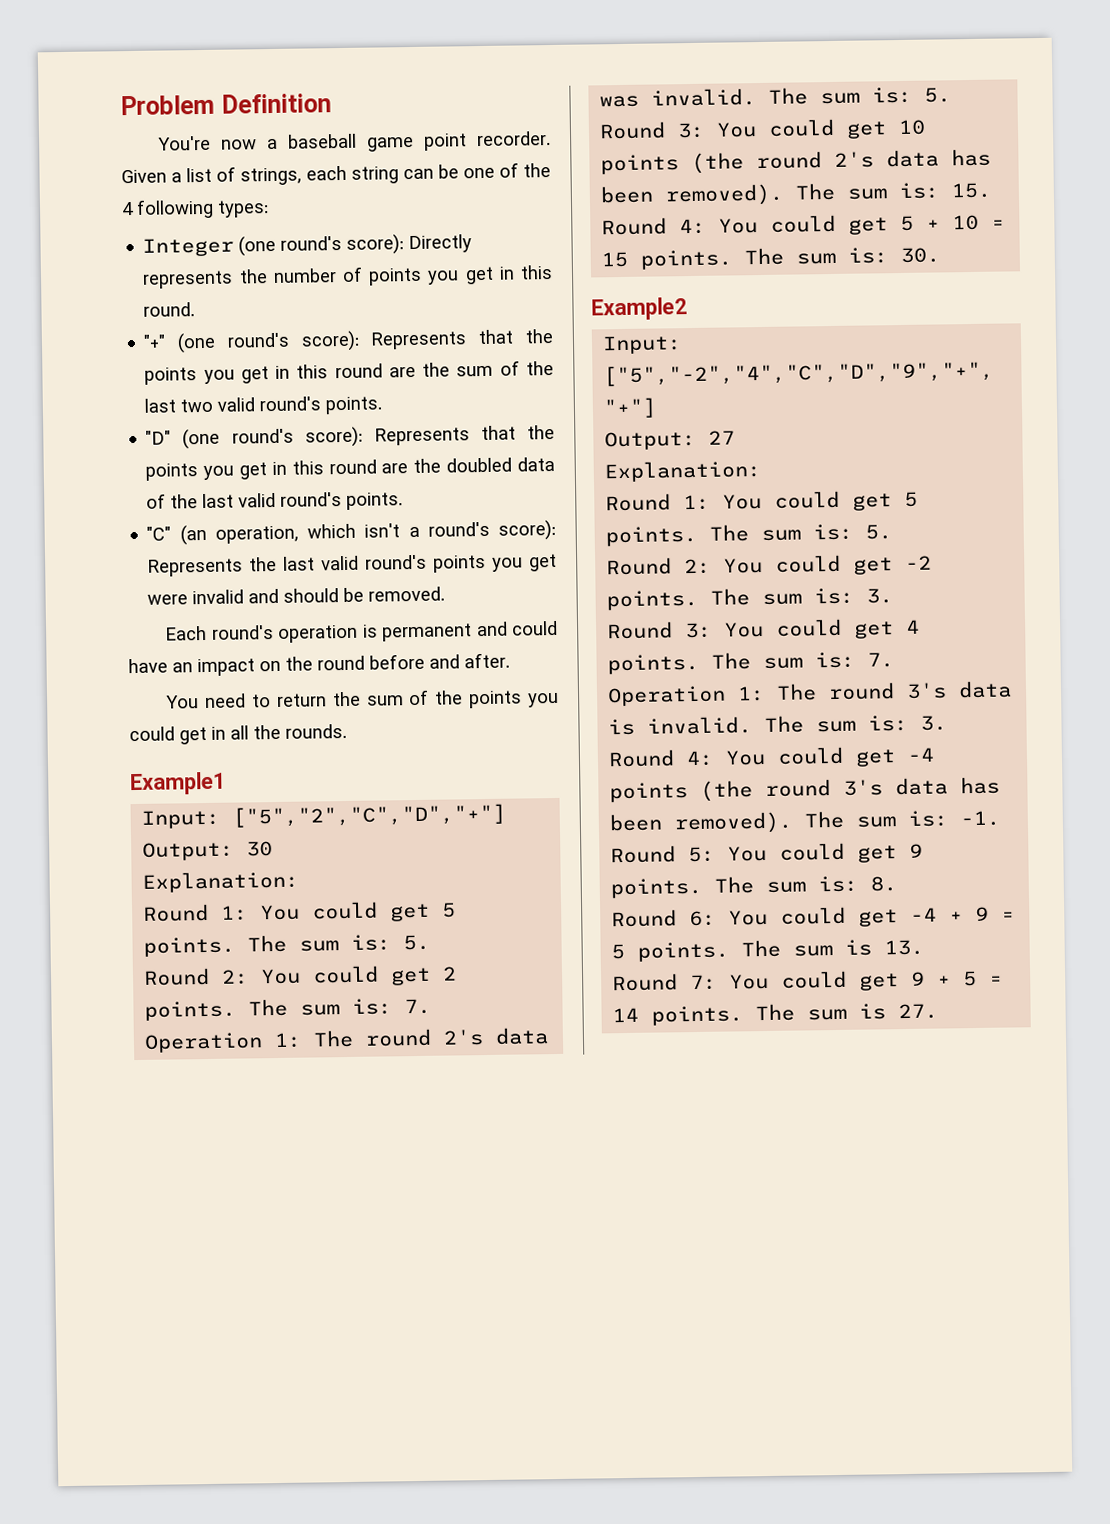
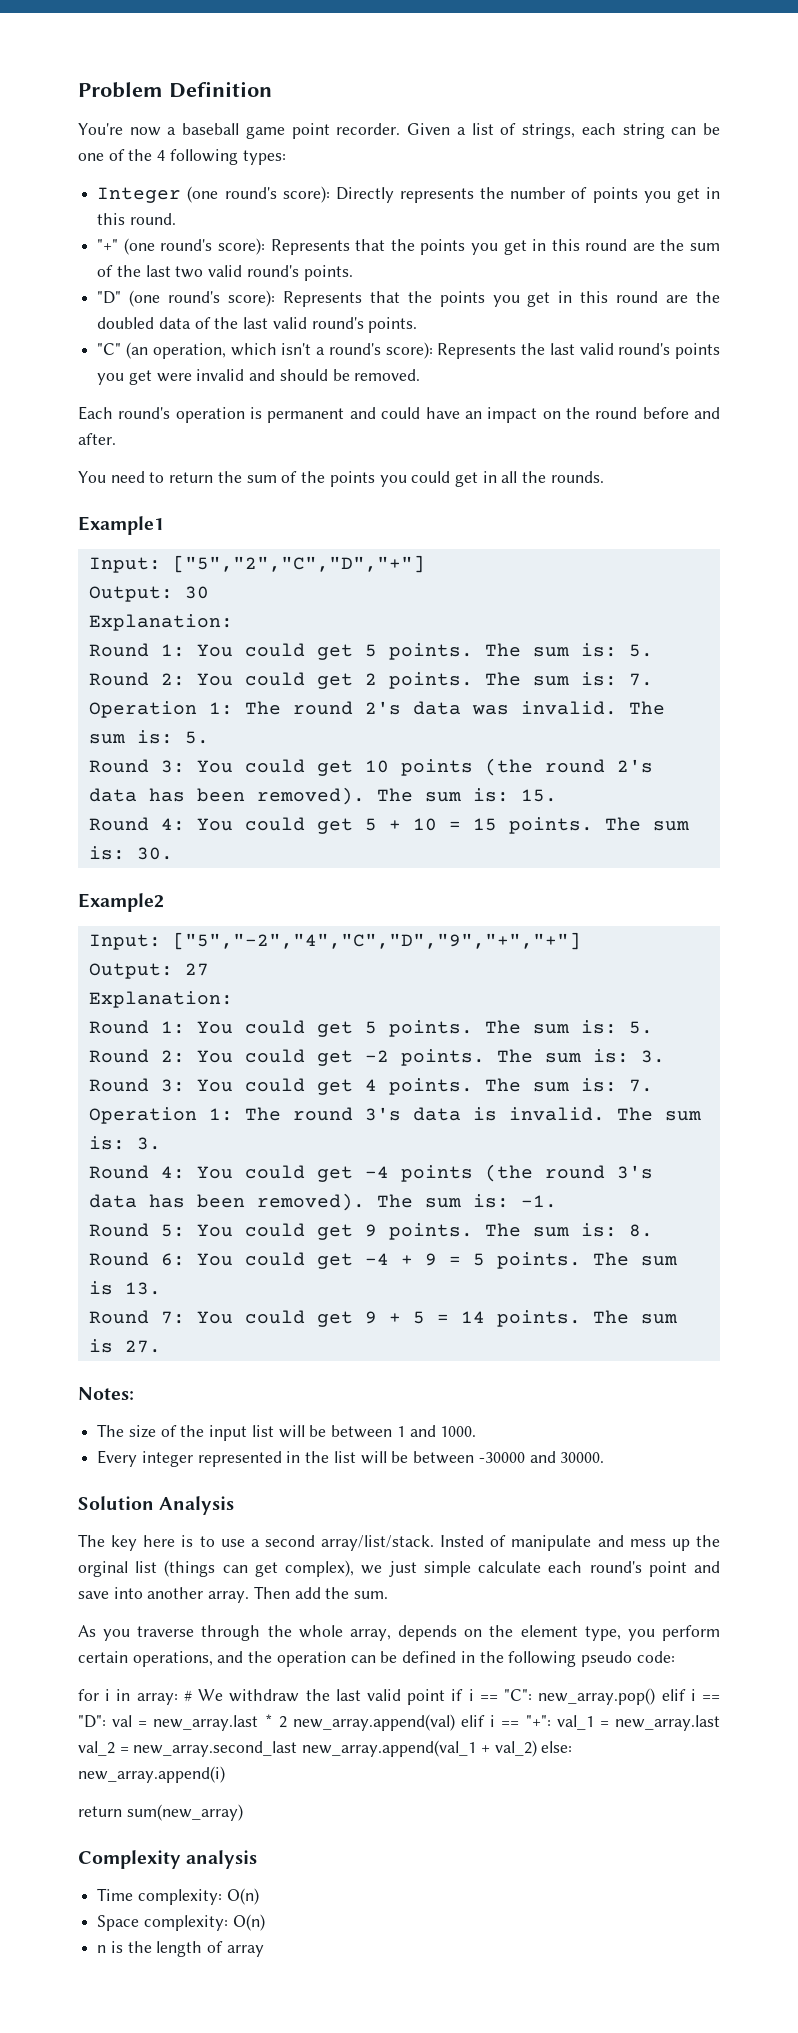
(939, 1011) none -> [78,1387,134,1400] [97,1424,477,1441] [97,1450,605,1467] [78,1496,235,1515] [78,1534,720,1551] [78,1560,720,1577] [78,1586,389,1603] [78,1625,720,1641] [78,1651,675,1667] [78,1688,720,1705] [78,1714,720,1731] [78,1740,573,1757] [78,1766,225,1783] [78,1804,243,1821] [78,1850,258,1869] [97,1888,259,1905] [97,1914,265,1931] [97,1941,264,1957] // Notes: // The size of the input list will be between 1 and 1000. // Every integer represented in the list will be between -30000 and 30000. // Solution Analysis // The key here is to use a second array/list/stack. Insted of manipulate and mess up the orginal list (things can get complex), we just simple calculate each round's point and save into another array. Then add the sum. // As you traverse through the whole array, depends on the element type, you perform certain operations, and the operation can be defined in the following pseudo code: // for i in array: # We withdraw the last valid point if i == "C": new_array.pop() elif i == "D": val = new_array.last * 2 new_array.append(val) elif i == "+": val_1 = new_array.last val_2 = new_array.second_last new_array.append(val_1 + val_2) else: new_array.append(i) // return sum(new_array) // Complexity analysis // Time complexity: O(n) // Space complexity: O(n) // n is the length of array

